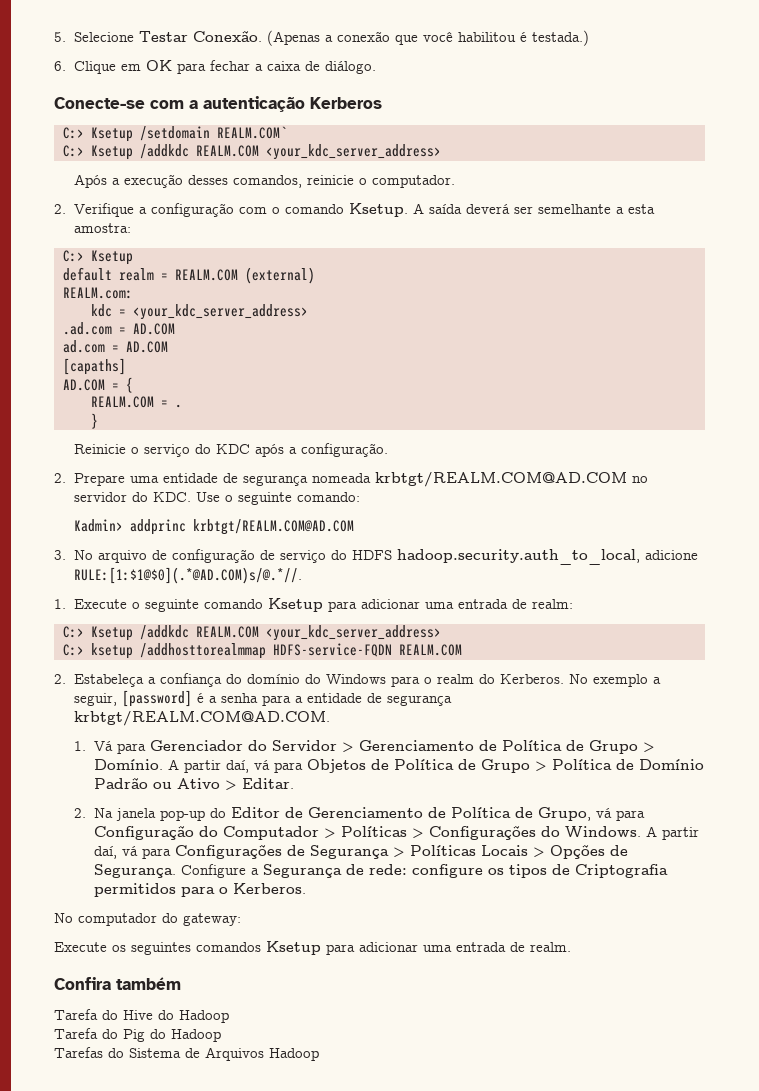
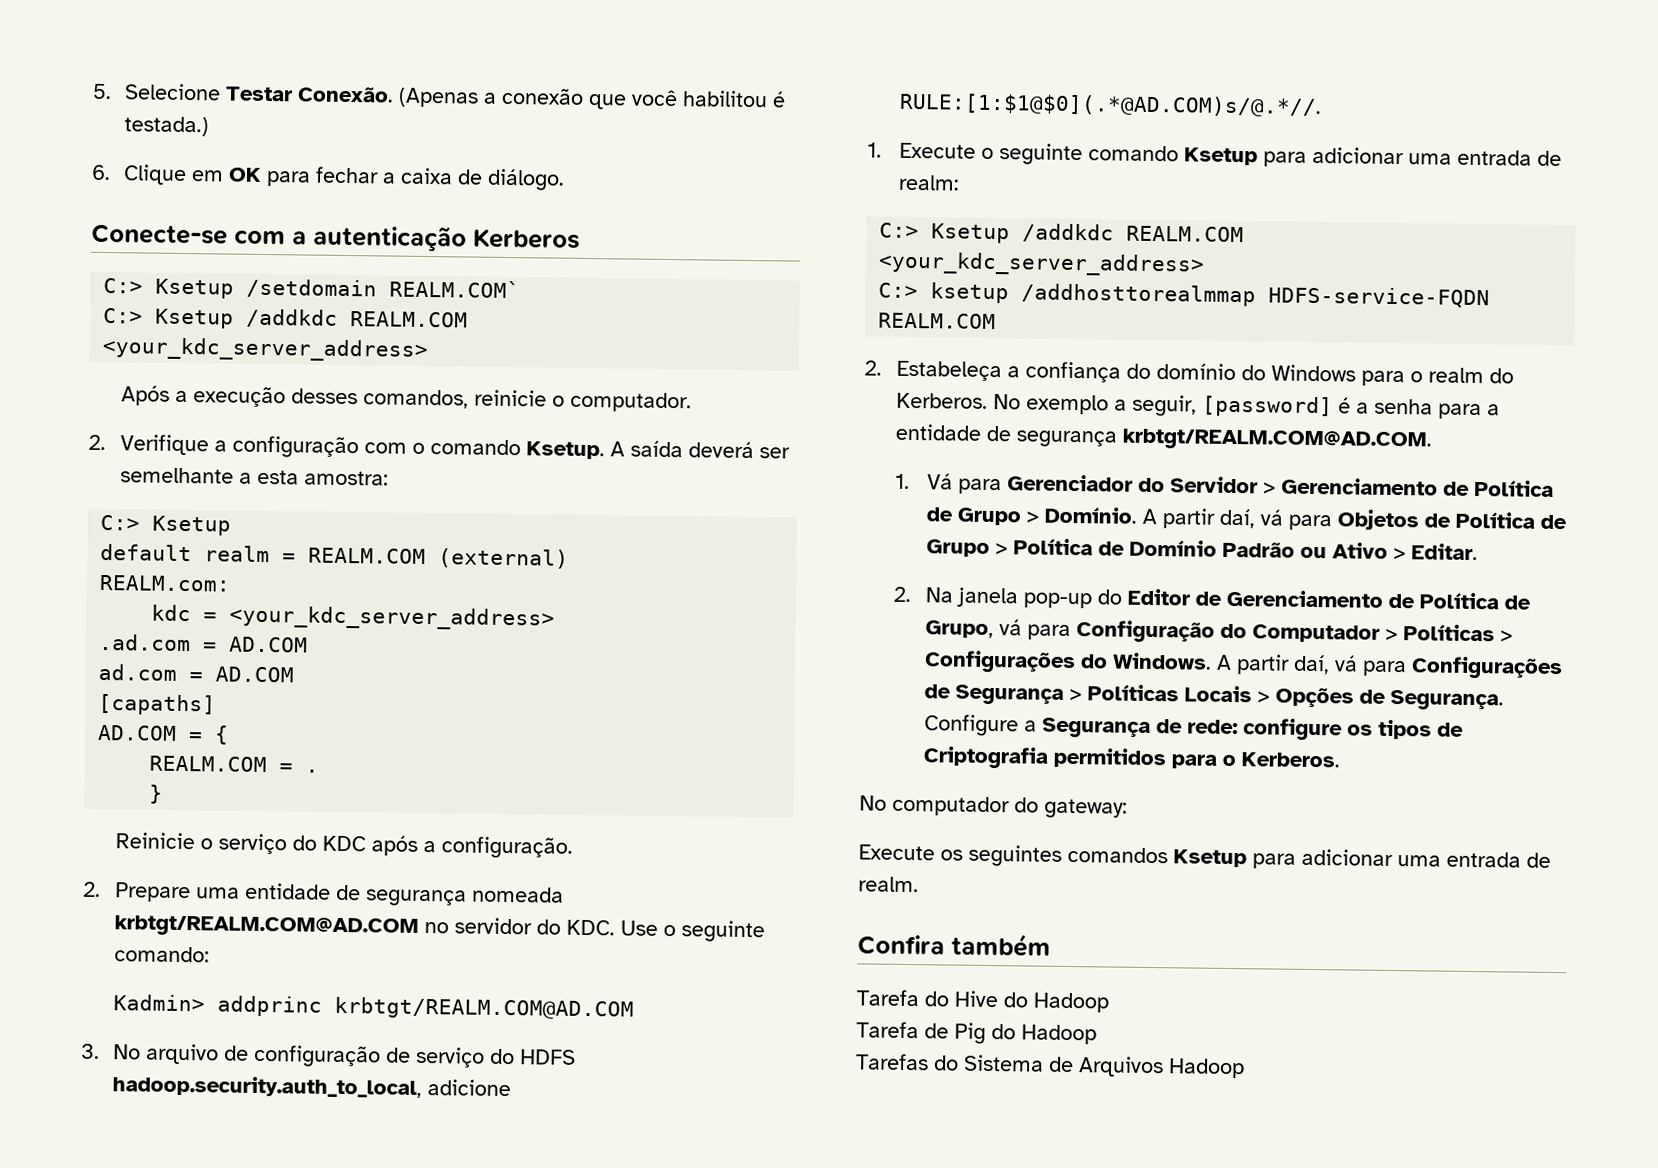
[102,1029,118,1039] do -> [924,1023,949,1039] de

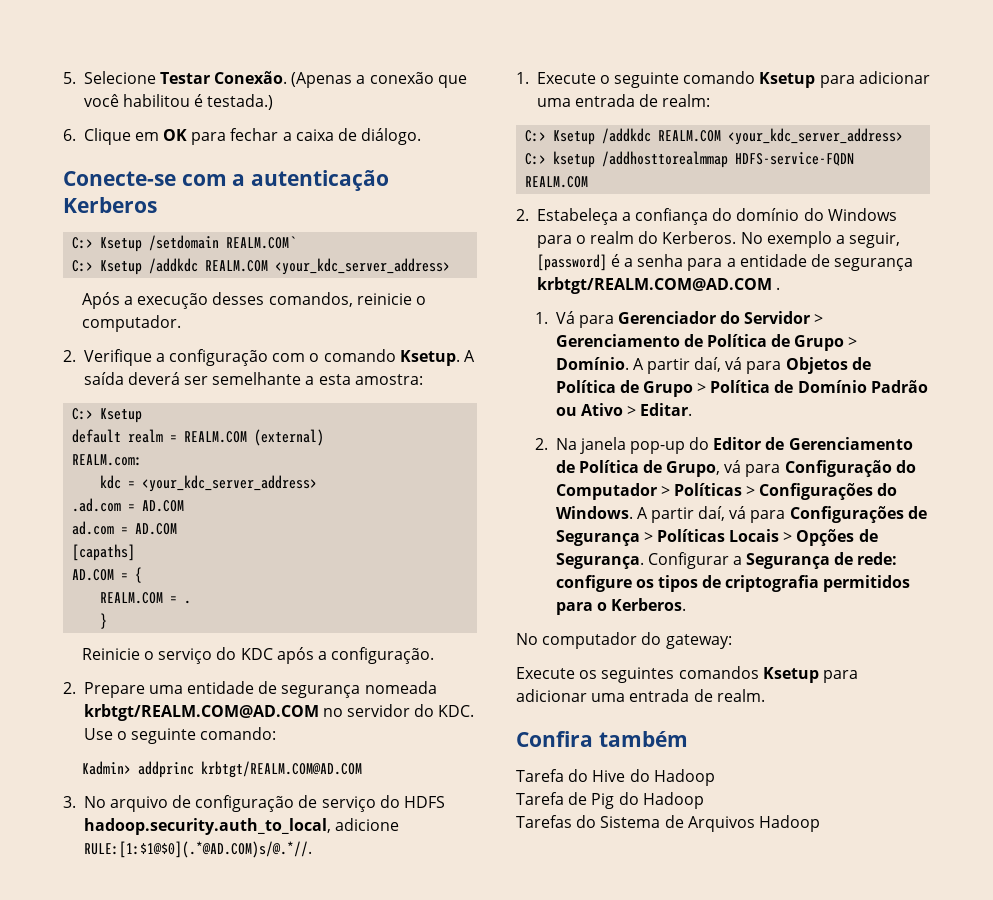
[1121,428,1432,452] krbtgt/REALM.COM@AD.COM. -> [536,277,780,294] krbtgt/REALM.COM@AD.COM .
[923,714,1019,737] Configure -> [647,552,729,569] Configurar
[922,746,1048,769] Criptografia -> [725,575,820,592] criptografia

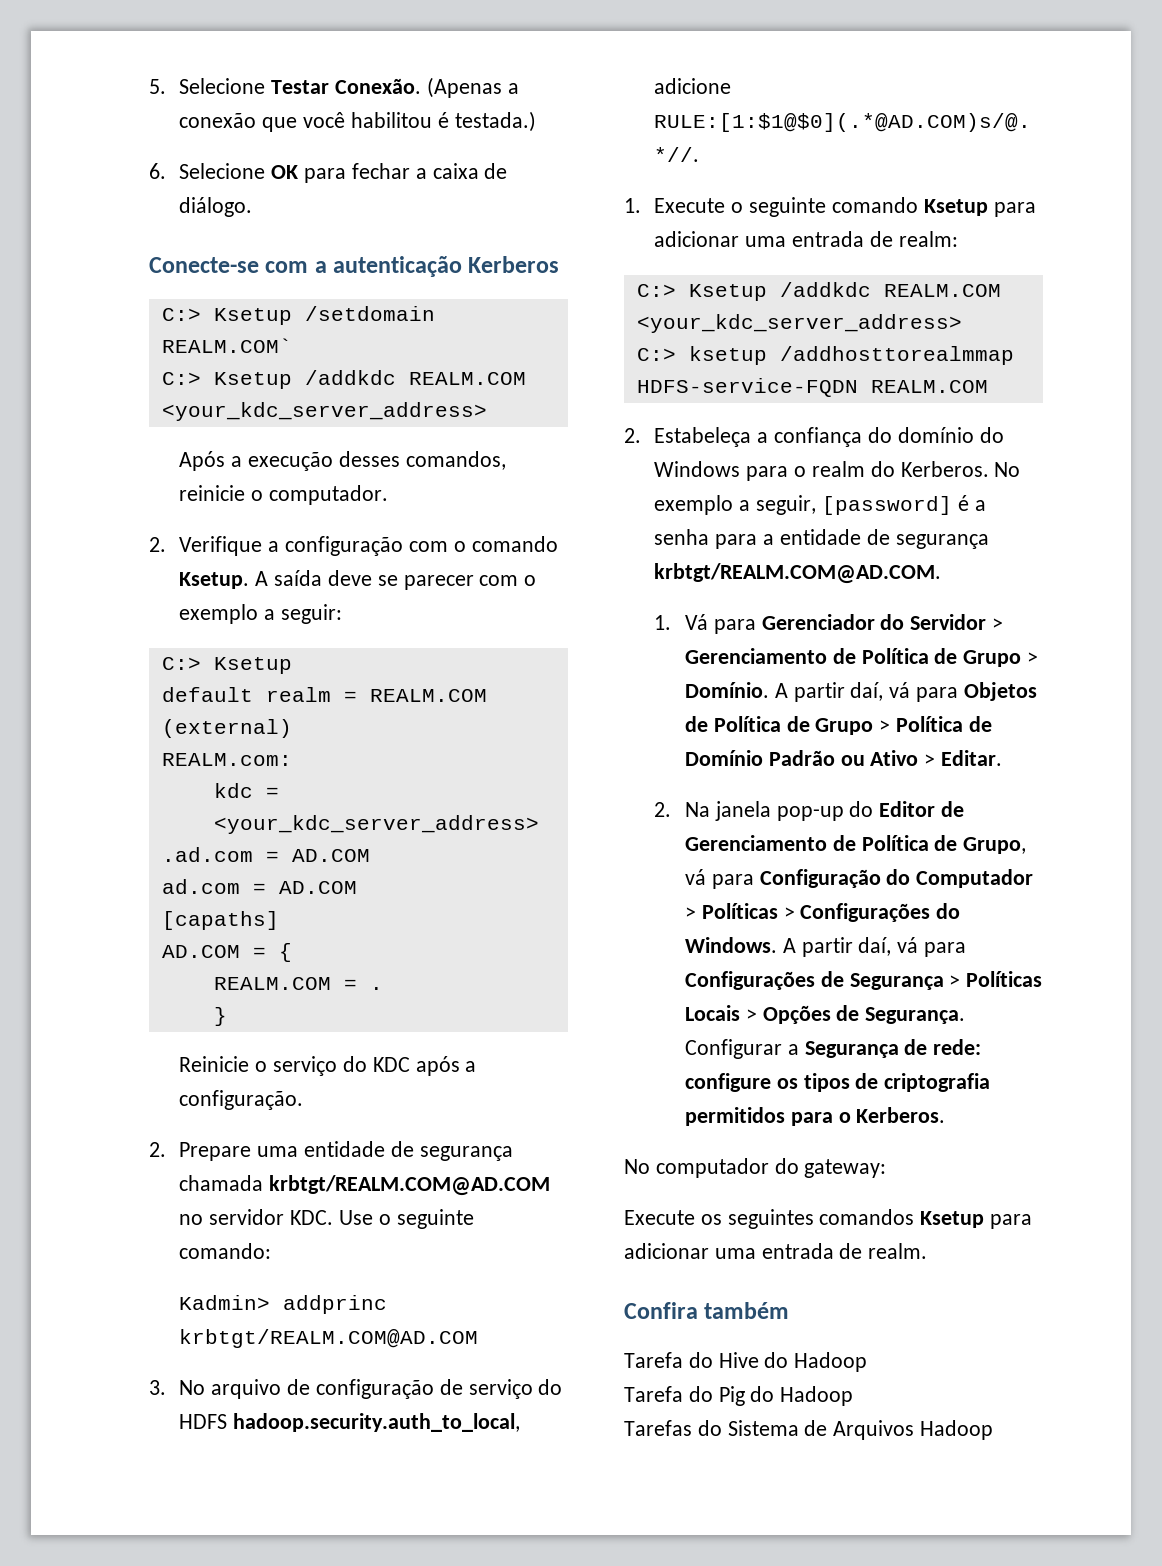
[83,128,159,145] Clique em -> [179,163,266,179] Selecione
[127,372,423,385] deverá ser semelhante a esta amostra: -> [327,570,537,590] [179,604,343,624] deve se parecer com o exemplo a seguir:
[364,681,437,694] nomeada -> [179,1175,264,1191] chamada
[414,704,435,717] do -> (285, 1217) none
[536,277,780,294] krbtgt/REALM.COM@AD.COM . -> [654,563,942,584] krbtgt/REALM.COM@AD.COM.
[568,792,588,805] de -> [688,1386,713,1402] do

